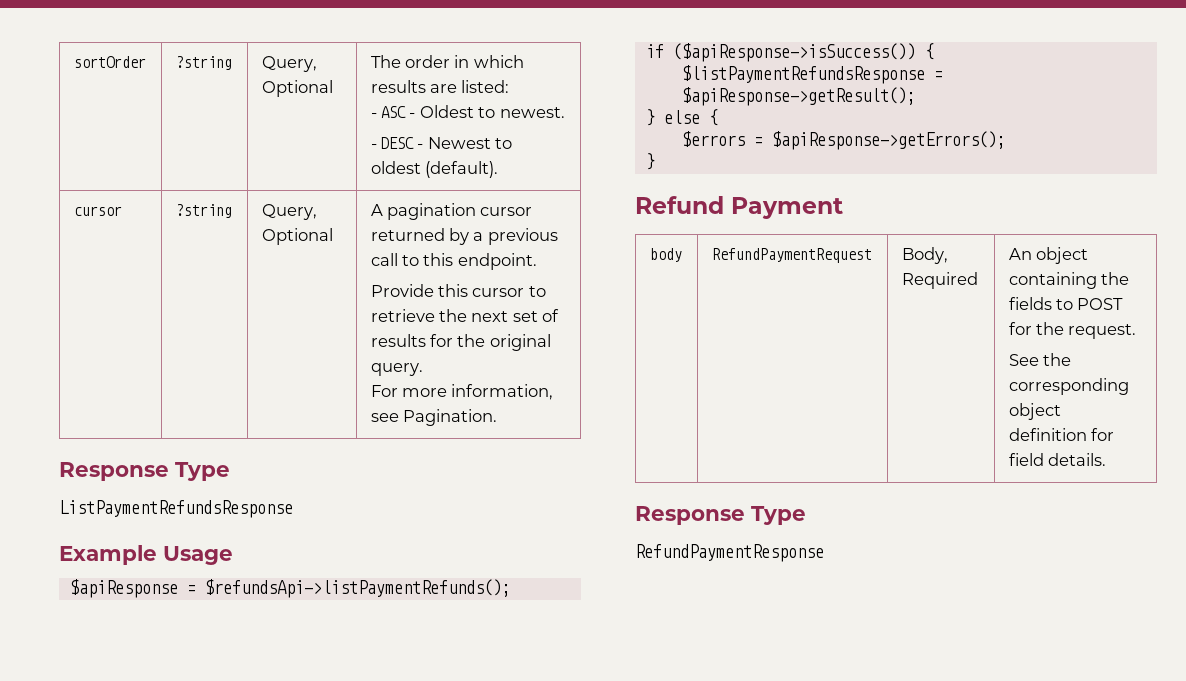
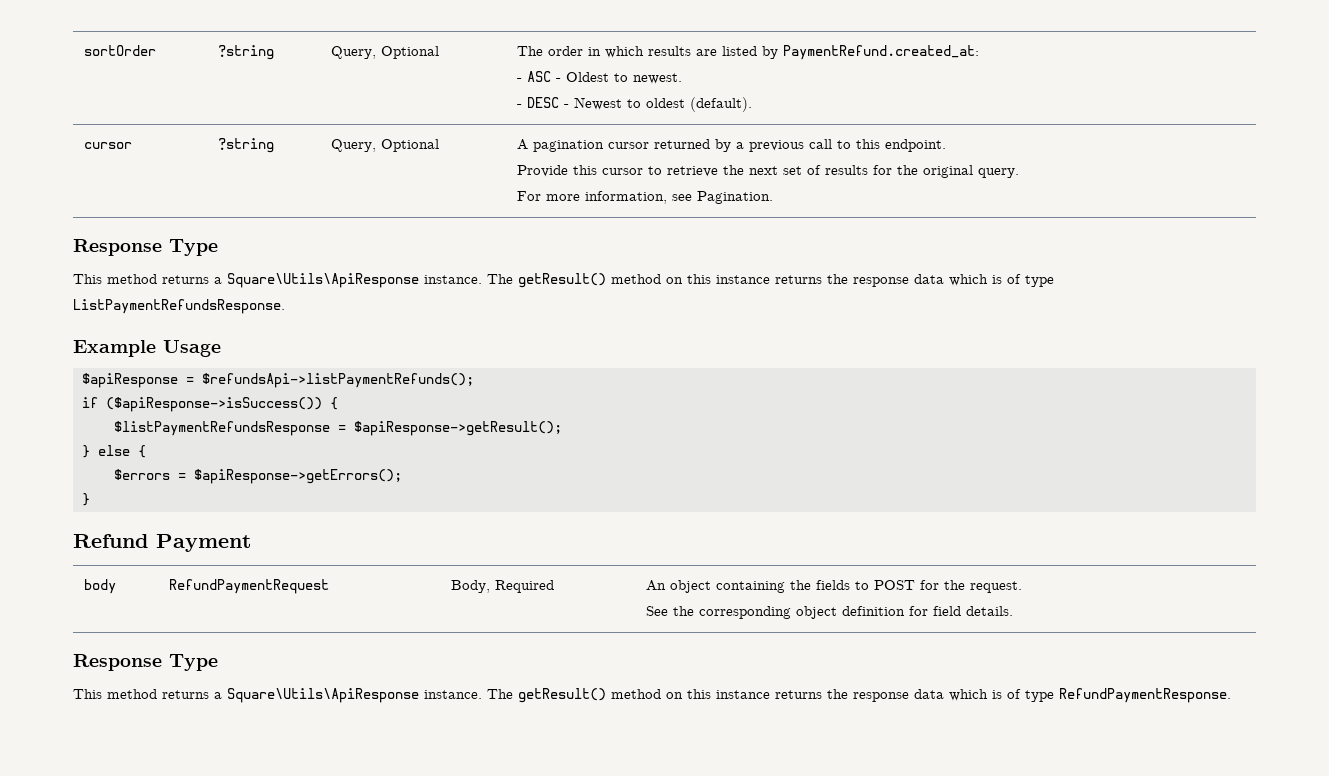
[461,80,510,93] listed: -> [722,45,980,60] listed by PaymentRefund.created_at:
[59,500,293,518] ListPaymentRefundsResponse -> [73,273,1054,288] [73,299,285,314] This method returns a Square\Utils\ApiResponse instance. The getResult() method on this instance returns the response data which is of type ListPaymentRefundsResponse.
[635,544,824,562] RefundPaymentResponse -> [73,688,1231,703] This method returns a Square\Utils\ApiResponse instance. The getResult() method on this instance returns the response data which is of type RefundPaymentResponse.

